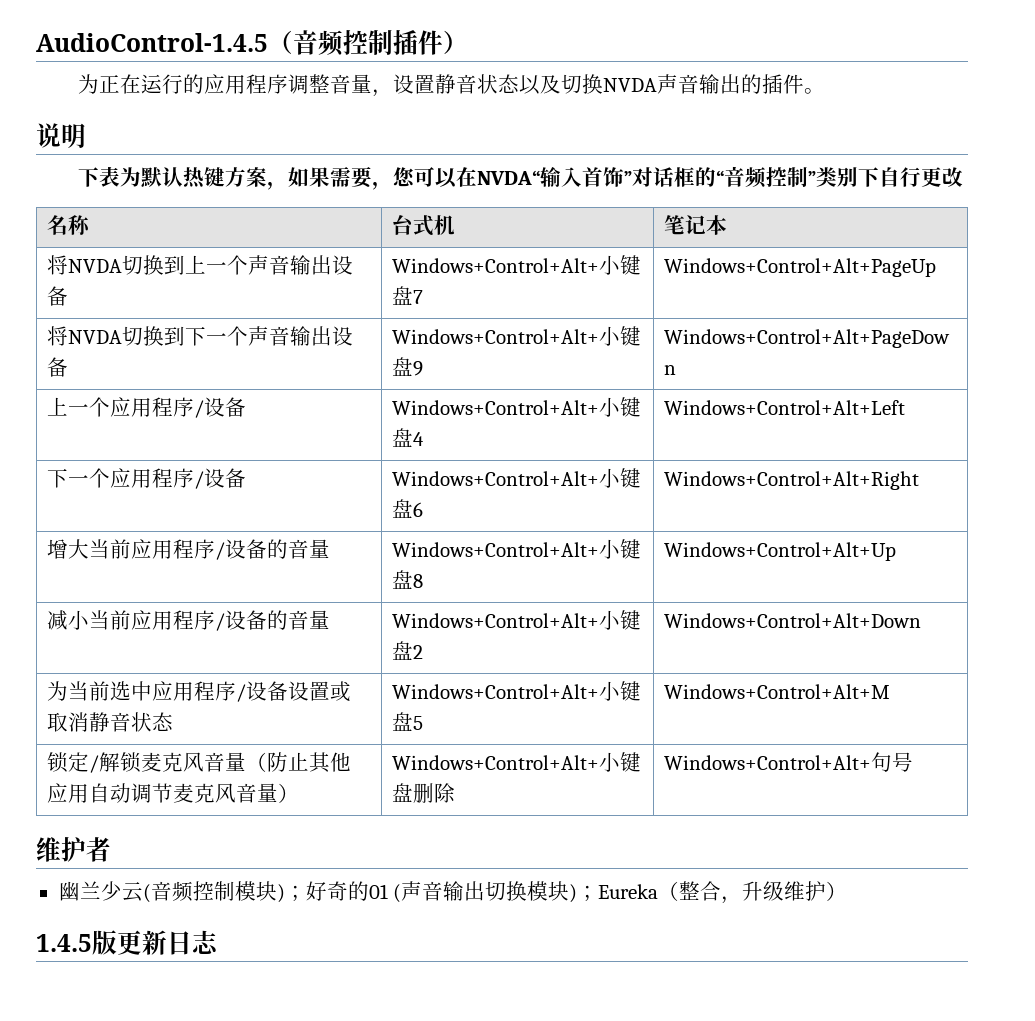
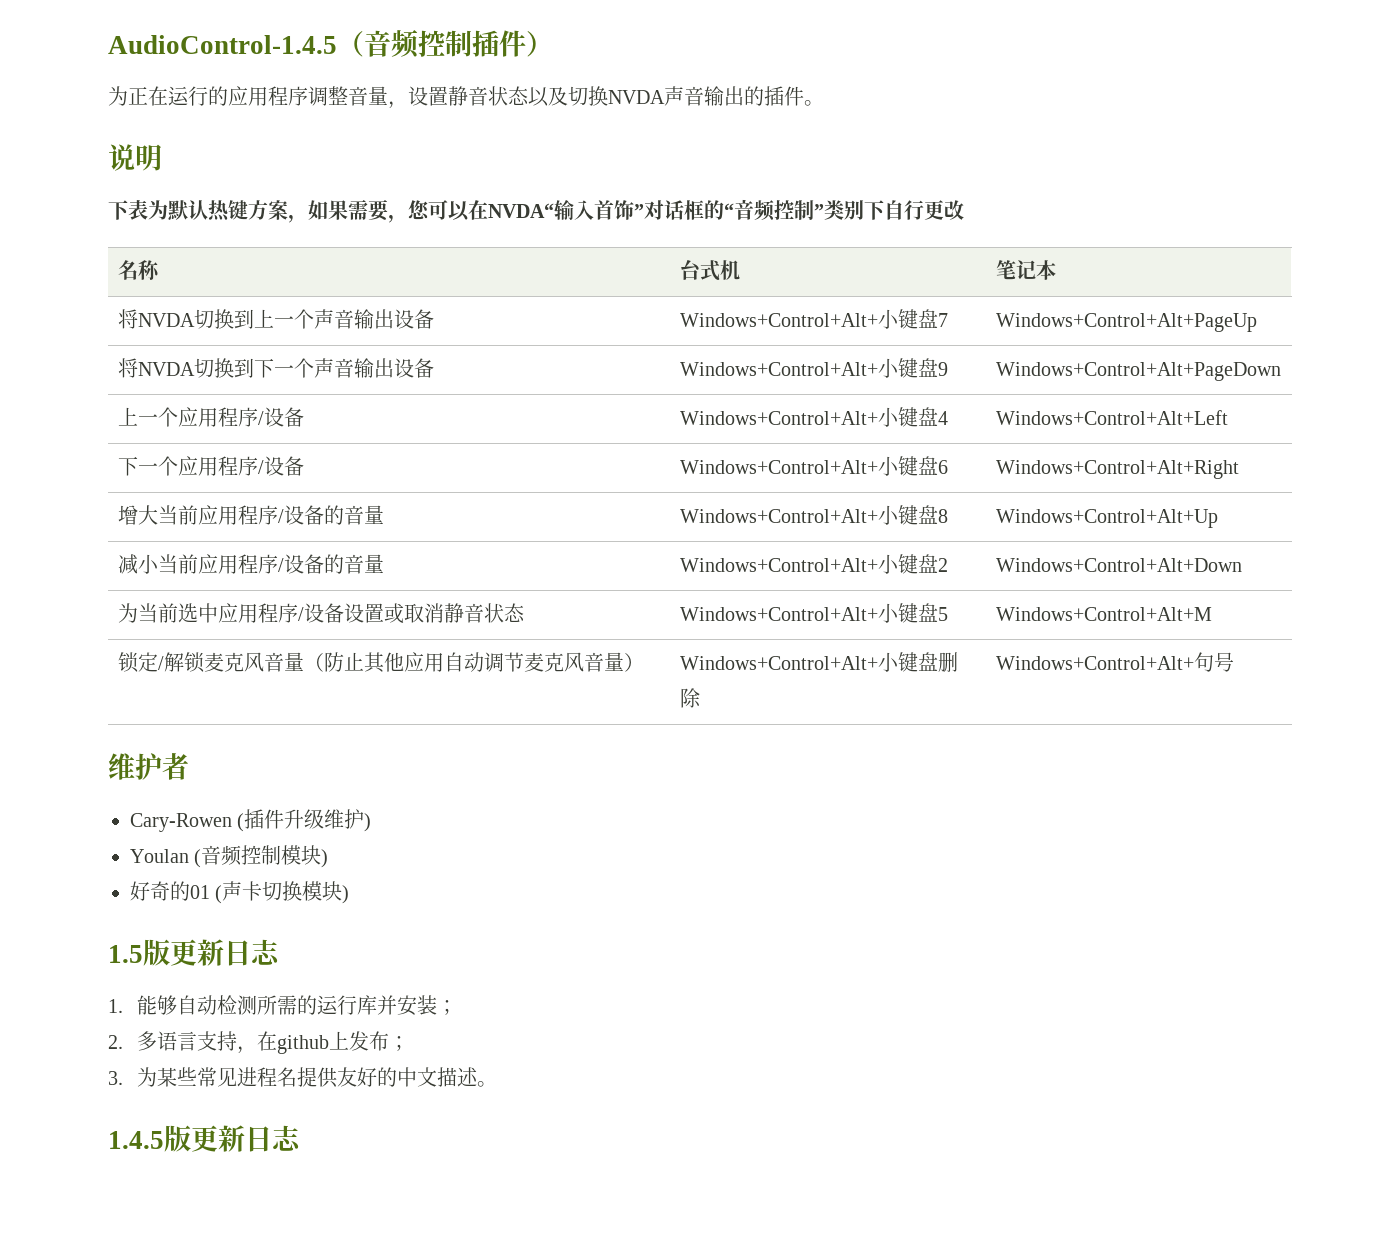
[58,881,143,902] 幽兰少云 -> [130,809,372,832] [130,849,189,863] Cary-Rowen (插件升级维护) // Youlan
[284,885,306,901] ； -> (329, 858) //
[422,881,486,901] 音输出 -> [242,881,263,901] 卡
[577,881,848,904] ；Eureka（整合，升级维护） -> [108,939,281,966] [108,995,458,1016] [108,1031,410,1054] [108,1067,498,1088] // 1.5版更新日志 // 1.能够自动检测所需的运行库并安装； // 2.多语言支持，在github上发布； // 3.为某些常见进程名提供友好的中文描述。

